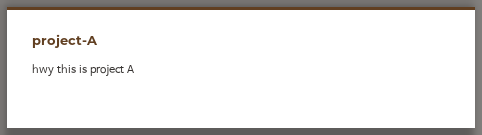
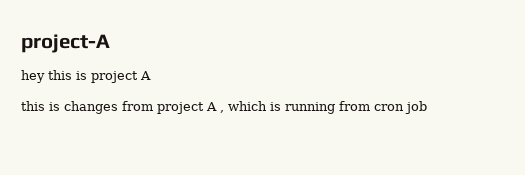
[32,64,54,77] hwy -> [21,70,45,83] hey
(134, 69) none -> [21,101,427,114] // this is changes from project A , which is running from cron job

